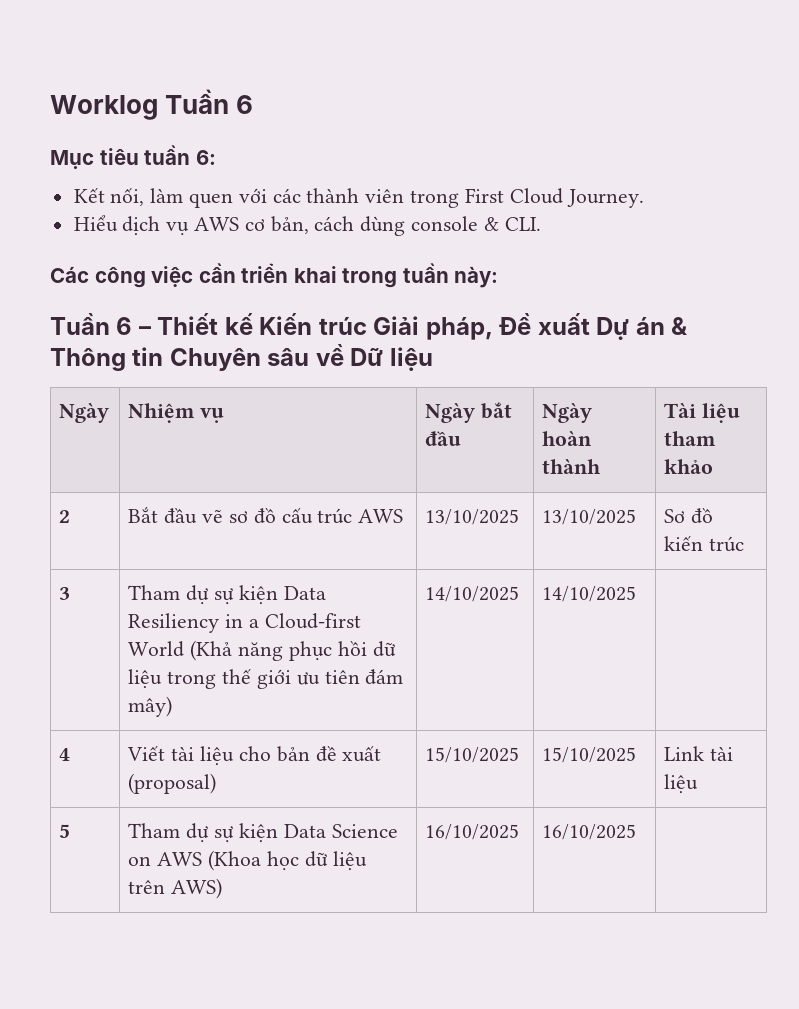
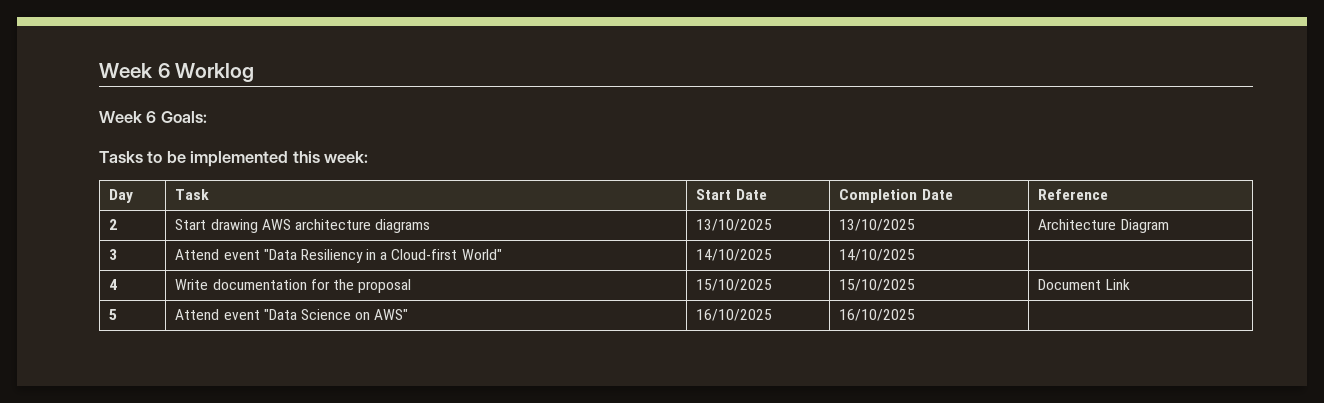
(50, 107) none -> [99,63,170,78] Week 6
[165,89,254,114] [50,145,216,170] [73,188,644,208] [73,215,541,236] [50,263,499,288] [50,313,689,340] [50,344,433,371] [59,403,110,423] [128,403,225,423] [425,402,513,423] [425,431,462,446] [542,403,593,423] [542,431,593,446] [542,459,602,474] [664,403,741,423] [664,431,717,446] [664,459,714,474] [59,510,71,523] [128,506,404,524] Tuần 6 // Mục tiêu tuần 6: // Kết nối, làm quen với các thành viên trong First Cloud Journey. // Hiểu dịch vụ AWS cơ bản, cách dùng console & CLI. // Các công việc cần triển khai trong tuần này: // Tuần 6 – Thiết kế Kiến trúc Giải pháp, Đề xuất Dự án & Thông tin Chuyên sâu về Dữ liệu // Ngày | Nhiệm vụ | Ngày bắt đầu | Ngày hoàn thành | Tài liệu tham khảo // 2 | Bắt đầu vẽ sơ đồ cấu trúc AWS -> [99,111,207,123] [99,151,369,167] [109,189,134,203] [175,189,210,200] [696,189,767,200] [839,189,953,203] [1038,189,1109,200] [109,219,118,230] [175,219,431,233] // Week 6 Goals: // Tasks to be implemented this week: // Day | Task | Start Date | Completion Date | Reference // 2 | Start drawing AWS architecture diagrams
[664,508,714,524] [664,536,745,552] [59,587,71,600] [128,585,326,605] [128,613,361,633] [128,640,396,661] [128,669,404,689] [128,696,173,717] [425,586,520,602] [542,586,637,602] [59,748,71,761] [127,746,382,766] [128,773,217,794] Sơ đồ kiến trúc // 3 | Tham dự sự kiện Data Resiliency in a Cloud-first World (Khả năng phục hồi dữ liệu trong thế giới ưu tiên đám mây) | 14/10/2025 | 14/10/2025 | // 4 | Viết tài liệu cho bản đề xuất (proposal) -> [1038,219,1169,233] [109,249,118,260] [175,249,502,263] [696,249,773,261] [839,249,916,261] [109,279,118,290] [175,279,412,293] Architecture Diagram // 3 | Attend event "Data Resiliency in a Cloud-first World" | 14/10/2025 | 14/10/2025 | // 4 | Write documentation for the proposal
(637, 755) none -> [1038,279,1102,290] Document
[710,746,734,761] [664,774,699,794] tài liệu -> (1130, 284) none
[128,823,398,843] [128,850,367,871] [128,878,223,899] Tham dự sự kiện Data Science on AWS (Khoa học dữ liệu trên AWS) -> [175,309,409,320] Attend event "Data Science on AWS"

